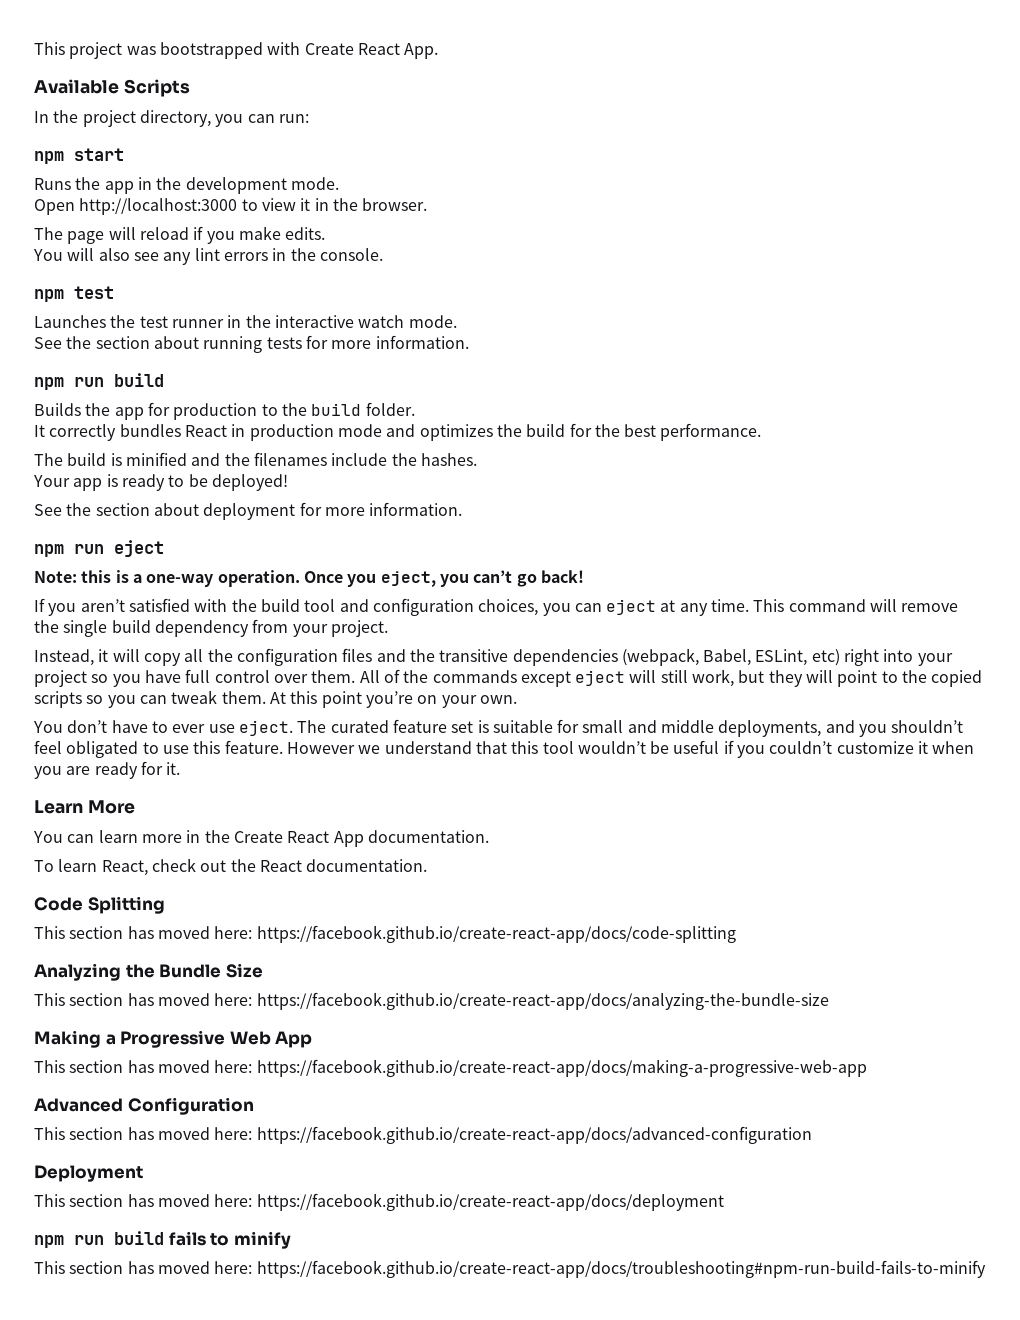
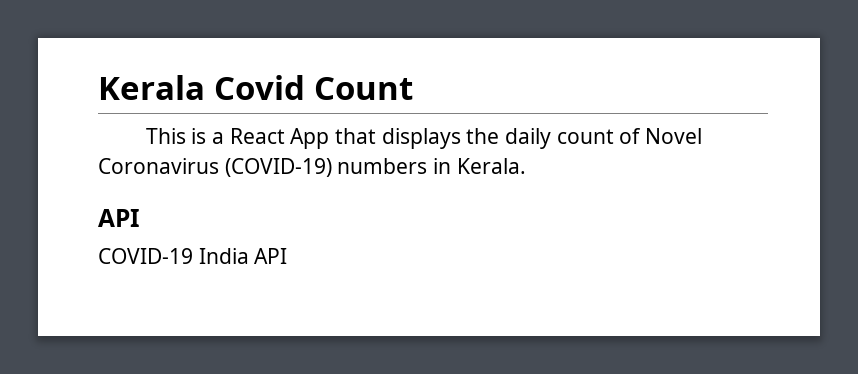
[34,42,439,59] [34,79,190,97] [34,110,309,127] [34,148,124,164] [34,177,339,194] [34,198,428,215] [34,226,326,244] [33,248,383,265] [34,286,114,302] [34,315,457,328] [34,335,469,353] [34,373,164,390] [34,402,415,420] [34,423,762,441] [34,452,477,466] [33,474,288,491] [34,502,463,520] [34,540,164,557] [34,570,584,587] [34,598,959,616] [34,619,388,637] [34,648,953,666] [34,669,983,687] [34,690,517,708] [33,719,964,737] [34,740,975,758] [34,761,181,779] [34,800,135,814] [33,830,489,847] [34,858,428,876] [34,896,165,914] [34,925,736,943] [34,963,263,981] [34,992,829,1010] [34,1030,313,1048] [34,1059,867,1077] [34,1097,254,1115] [34,1126,812,1144] [34,1165,143,1182] [34,1193,724,1211] [34,1231,291,1249] [34,1260,986,1278] This project was bootstrapped with Create React App. // Available Scripts // In the project directory, you can run: // npm start // Runs the app in the development mode. // Open http://localhost:3000 to view it in the browser. // The page will reload if you make edits. // You will also see any lint errors in the console. // npm test // Launches the test runner in the interactive watch mode. // See the section about running tests for more information. // npm run build // Builds the app for production to the build folder. // It correctly bundles React in production mode and optimizes the build for the best performance. // The build is minified and the filenames include the hashes. // Your app is ready to be deployed! // See the section about deployment for more information. // npm run eject // Note: this is a one-way operation. Once you eject, you can’t go back! // If you aren’t satisfied with the build tool and configuration choices, you can eject at any time. This command will remove the single build dependency from your project. // Instead, it will copy all the configuration files and the transitive dependencies (webpack, Babel, ESLint, etc) right into your project so you have full control over them. All of the commands except eject will still work, but they will point to the copied scripts so you can tweak them. At this point you’re on your own. // You don’t have to ever use eject. The curated feature set is suitable for small and middle deployments, and you shouldn’t feel obligated to use this feature. However we understand that this tool wouldn’t be useful if you couldn’t customize it when you are ready for it. // Learn More // You can learn more in the Create React App documentation. // To learn React, check out the React documentation. // Code Splitting // This section has moved here: https://facebook.github.io/create-react-app/docs/code-splitting // Analyzing the Bundle Size // This section has moved here: https://facebook.github.io/create-react-app/docs/analyzing-the-bundle-size // Making a Progressive Web App // This section has moved here: https://facebook.github.io/create-react-app/docs/making-a-progressive-web-app // Advanced Configuration // This section has moved here: https://facebook.github.io/create-react-app/docs/advanced-configuration // Deployment // This section has moved here: https://facebook.github.io/create-react-app/docs/deployment // npm run build fails to minify // This section has moved here: https://facebook.github.io/create-react-app/docs/troubleshooting#npm-run-build-fails-to-minify -> [98,75,413,100] [145,128,703,149] [98,158,526,177] [98,209,140,227] [98,248,288,264] Kerala Covid Count // This is a React App that displays the daily count of Novel Coronavirus (COVID-19) numbers in Kerala. // API // COVID-19 India API

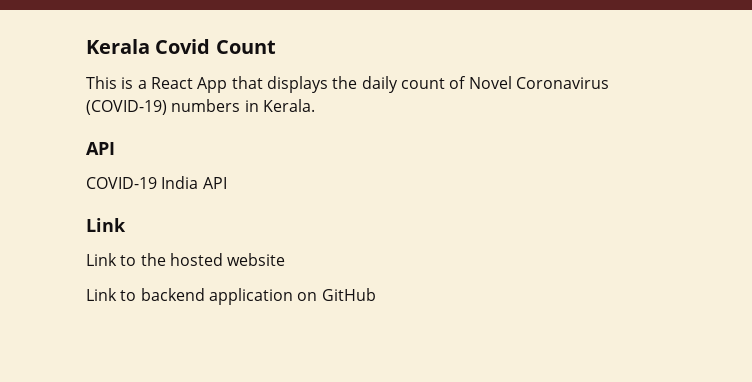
(288, 256) none -> [86,218,126,232] [86,253,286,266] [86,288,376,305] // Link // Link to the hosted website // Link to backend application on GitHub

